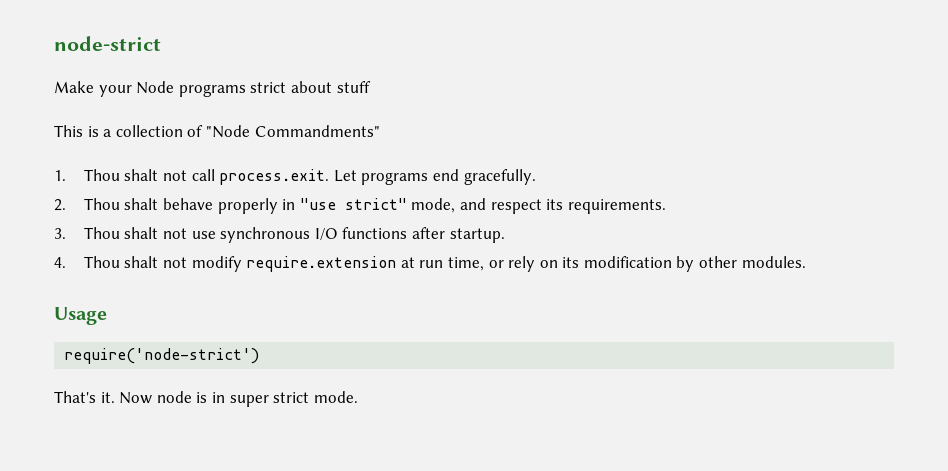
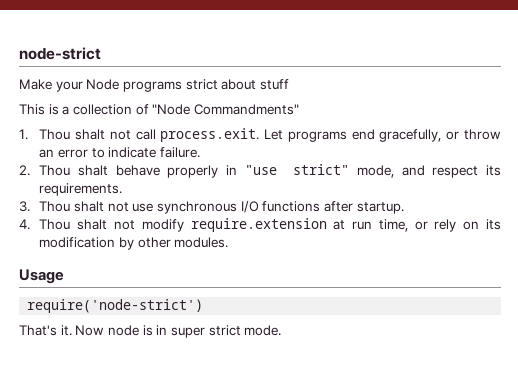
[463,169,536,185] gracefully. -> [379,129,502,142] [39,147,200,158] gracefully, or throw an error to indicate failure.

